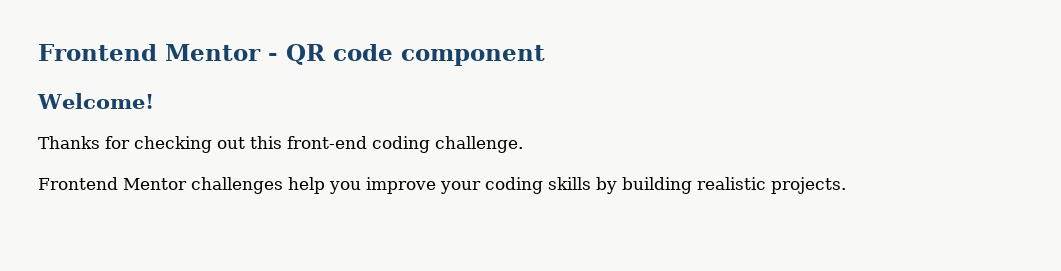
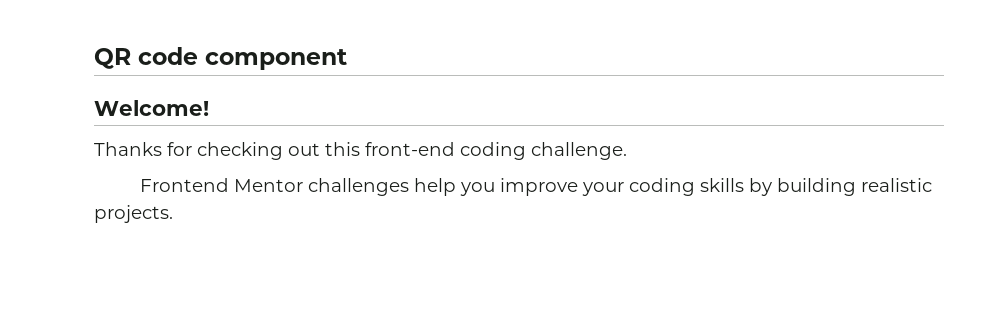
[38,44,278,61] Frontend Mentor - -> (94, 58) none

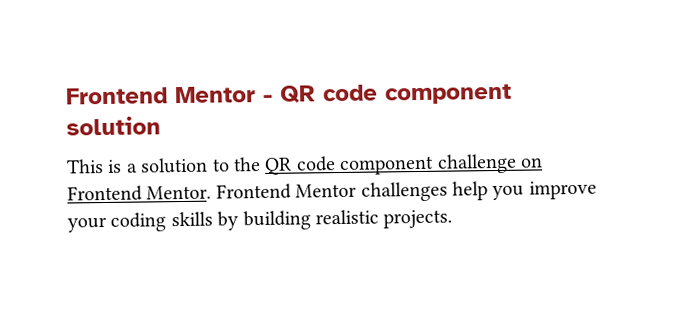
[94,47,347,70] [94,100,209,116] [94,142,627,160] QR code component // Welcome! // Thanks for checking out this front-end coding challenge. // -> [66,83,512,105] [66,116,161,136] [66,153,543,175] [67,185,212,202] Frontend Mentor - QR code component solution // This is a solution to the QR code component challenge on Frontend Mentor.

